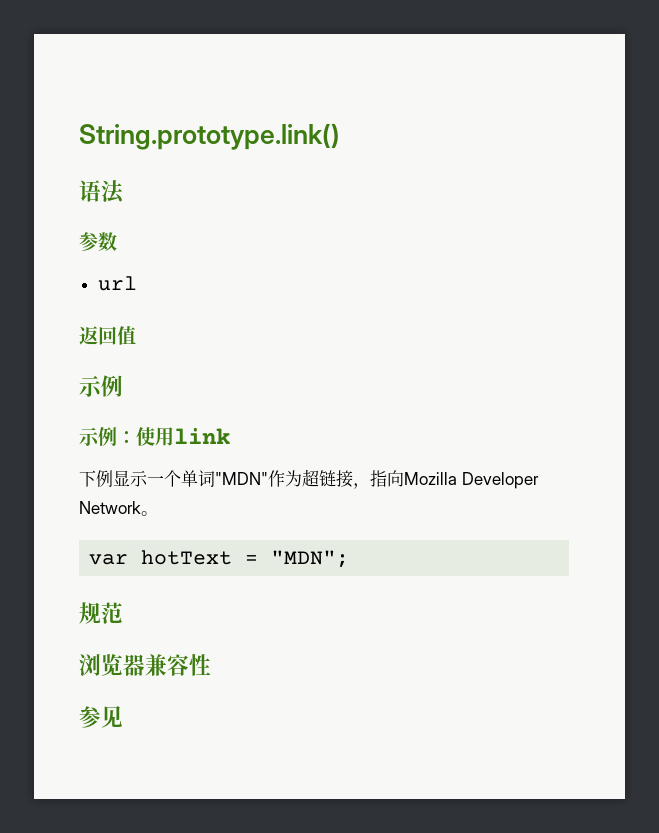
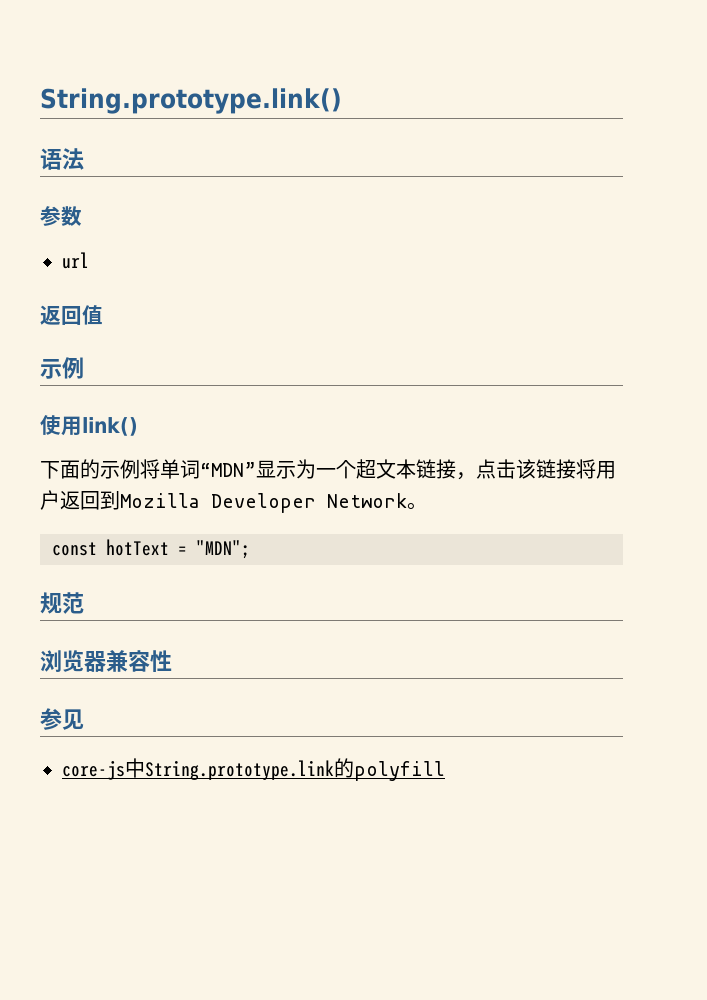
[79,427,230,446] [79,469,404,489] 示例：使用link // 下例显示一个单词"MDN"作为超链接，指向 -> [40,415,138,436] [40,459,616,480] [40,490,120,510] 使用link() // 下面的示例将单词“MDN”显示为一个超文本链接，点击该链接将用户返回到
[89,554,129,565] var -> [52,542,97,556] const
(123, 717) none -> [62,758,445,781] // core-js中String.prototype.link的polyfill

